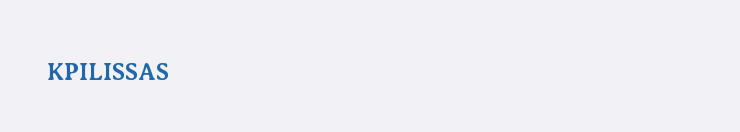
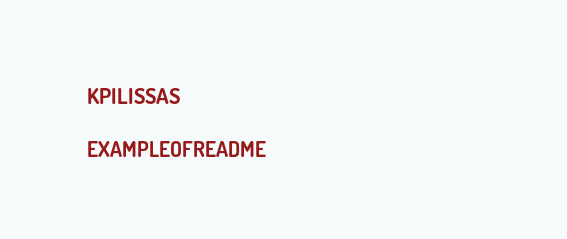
(169, 71) none -> [87,141,266,157] // EXAMPLEOFREADME

